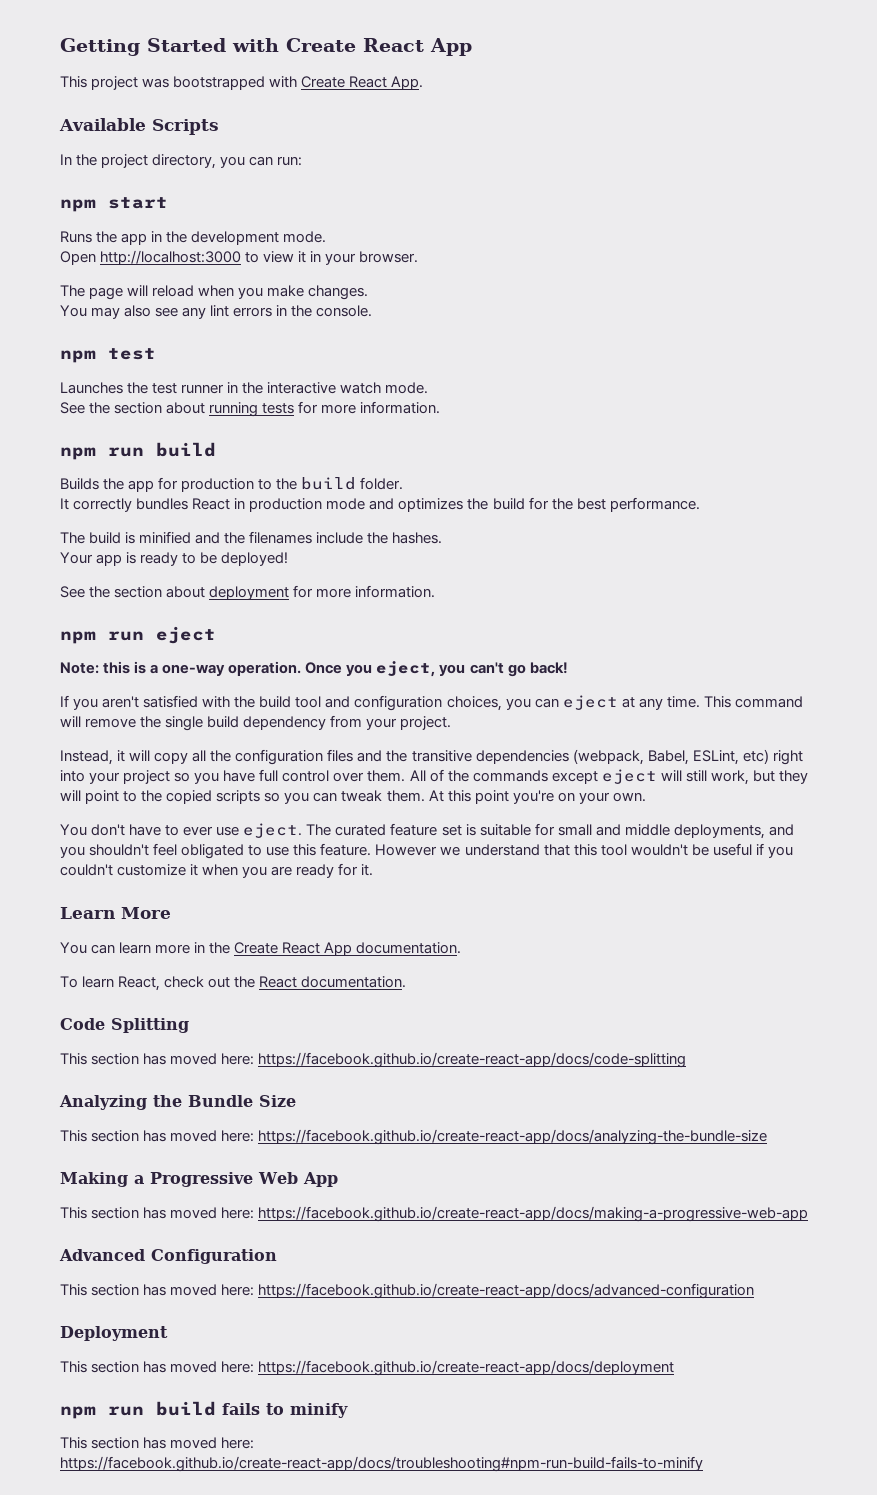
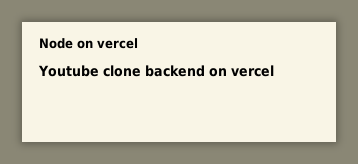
[60,38,472,56] [60,76,424,90] [59,118,219,135] [60,154,303,169] [60,197,168,212] [60,231,327,245] [60,250,419,265] [60,285,369,300] [60,305,373,319] [60,348,156,363] [60,382,429,394] [60,401,441,417] [60,442,216,460] [60,477,404,492] [60,497,700,512] [60,531,443,544] [60,552,289,566] [60,585,436,600] [60,626,216,644] [60,661,568,677] [60,695,803,711] [60,715,452,731] [60,749,803,765] [60,769,808,785] [60,790,646,804] [60,823,794,839] [60,843,793,859] [60,863,374,878] [60,907,171,919] [60,942,462,956] [60,976,407,991] [60,1018,189,1033] [60,1052,687,1068] [59,1095,296,1110] [60,1129,768,1145] [60,1172,338,1187] [60,1206,809,1222] [59,1249,277,1264] [60,1283,755,1299] [60,1326,168,1341] [60,1360,675,1376] [60,1401,348,1419] [60,1437,255,1449] [60,1456,703,1472] Getting Started with Create React App // This project was bootstrapped with Create React App. // Available Scripts // In the project directory, you can run: // npm start // Runs the app in the development mode. // Open http://localhost:3000 to view it in your browser. // The page will reload when you make changes. // You may also see any lint errors in the console. // npm test // Launches the test runner in the interactive watch mode. // See the section about running tests for more information. // npm run build // Builds the app for production to the build folder. // It correctly bundles React in production mode and optimizes the build for the best performance. // The build is minified and the filenames include the hashes. // Your app is ready to be deployed! // See the section about deployment for more information. // npm run eject // Note: this is a one-way operation. Once you eject, you can't go back! // If you aren't satisfied with the build tool and configuration choices, you can eject at any time. This command will remove the single build dependency from your project. // Instead, it will copy all the configuration files and the transitive dependencies (webpack, Babel, ESLint, etc) right into your project so you have full control over them. All of the commands except eject will still work, but they will point to the copied scripts so you can tweak them. At this point you're on your own. // You don't have to ever use eject. The curated feature set is suitable for small and middle deployments, and you shouldn't feel obligated to use this feature. However we understand that this tool wouldn't be useful if you couldn't customize it when you are ready for it. // Learn More // You can learn more in the Create React App documentation. // To learn React, check out the React documentation. // Code Splitting // This section has moved here: https://facebook.github.io/create-react-app/docs/code-splitting // Analyzing the Bundle Size // This section has moved here: https://facebook.github.io/create-react-app/docs/analyzing-the-bundle-size // Making a Progressive Web App // This section has moved here: https://facebook.github.io/create-react-app/docs/making-a-progressive-web-app // Advanced Configuration // This section has moved here: https://facebook.github.io/create-react-app/docs/advanced-configuration // Deployment // This section has moved here: https://facebook.github.io/create-react-app/docs/deployment // npm run build fails to minify // This section has moved here: https://facebook.github.io/create-react-app/docs/troubleshooting#npm-run-build-fails-to-minify -> [39,38,138,49] [38,65,274,77] Node on vercel // Youtube clone backend on vercel

